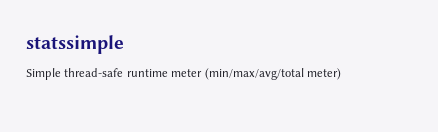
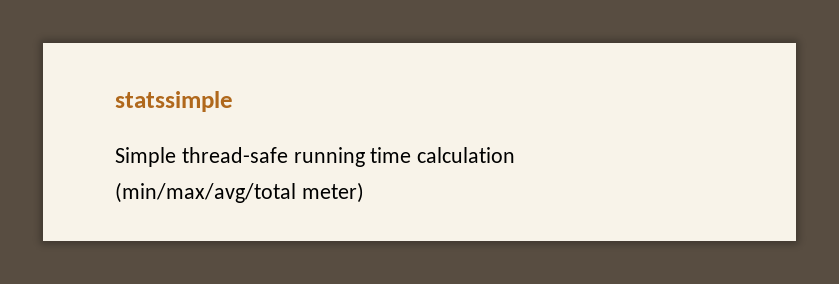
[126,69,203,77] runtime meter -> [293,147,516,167] running time calculation

